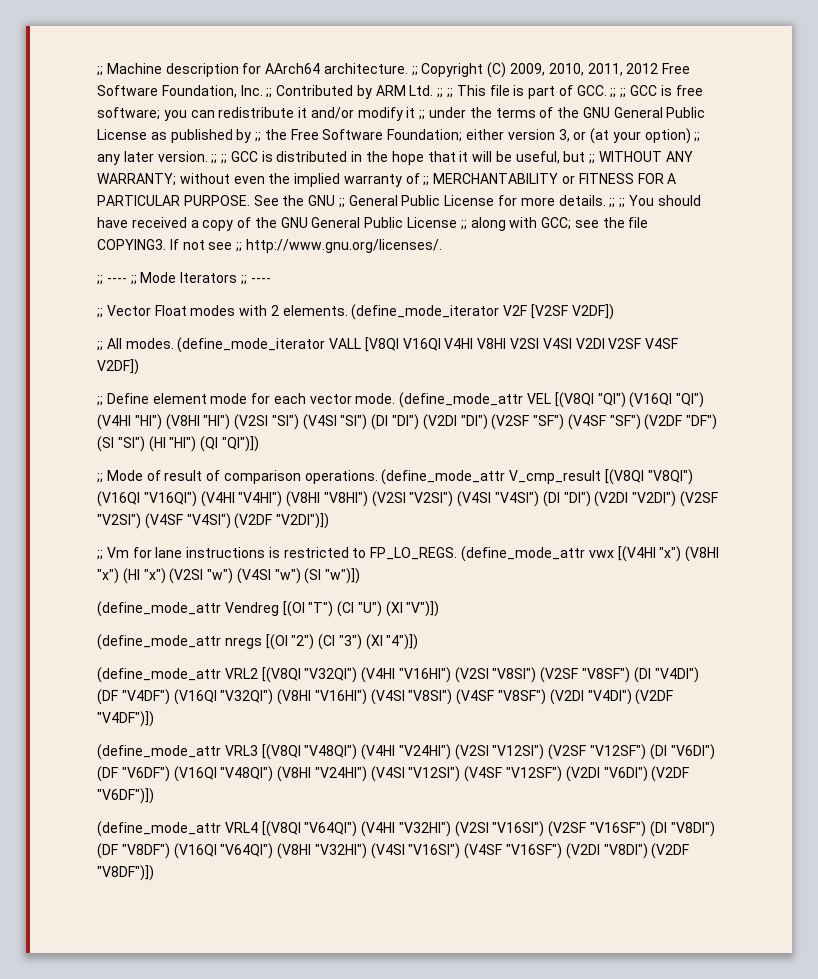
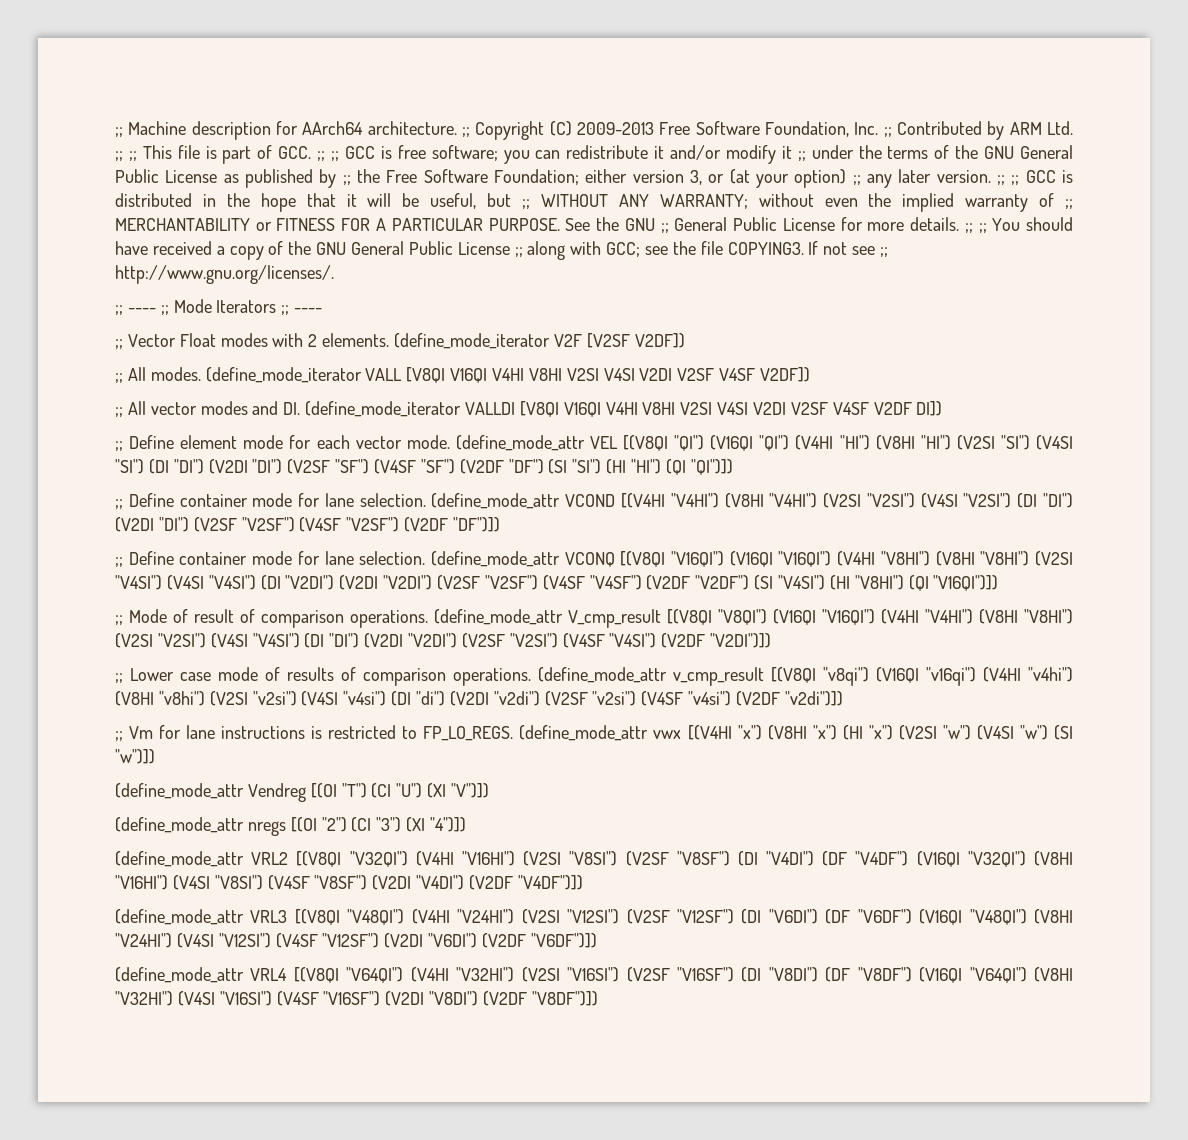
[510,63,659,76] 2009, 2010, 2011, 2012 -> [577,122,655,135] 2009-2013
(139, 367) none -> [115,401,943,417] // ;; All vector modes and DI. (define_mode_iterator VALLDI [V8QI V16QI V4HI V8HI V2SI V4SI V2DI V2SF V4SF V2DF DI])
(259, 444) none -> [115,493,1074,509] [115,517,501,532] [115,551,1074,567] [115,575,999,591] // ;; Define container mode for lane selection. (define_mode_attr VCOND [(V4HI "V4HI") (V8HI "V4HI") (V2SI "V2SI") (V4SI "V2SI") (DI "DI") (V2DI "DI") (V2SF "V2SF") (V4SF "V2SF") (V2DF "DF")]) // ;; Define container mode for lane selection. (define_mode_attr VCONQ [(V8QI "V16QI") (V16QI "V16QI") (V4HI "V8HI") (V8HI "V8HI") (V2SI "V4SI") (V4SI "V4SI") (DI "V2DI") (V2DI "V2DI") (V2SF "V2SF") (V4SF "V4SF") (V2DF "V2DF") (SI "V4SI") (HI "V8HI") (QI "V16QI")])
(330, 521) none -> [115,667,1073,686] [115,691,843,706] // ;; Lower case mode of results of comparison operations. (define_mode_attr v_cmp_result [(V8QI "v8qi") (V16QI "v16qi") (V4HI "v4hi") (V8HI "v8hi") (V2SI "v2si") (V4SI "v4si") (DI "di") (V2DI "v2di") (V2SF "v2si") (V4SF "v4si") (V2DF "v2di")])

